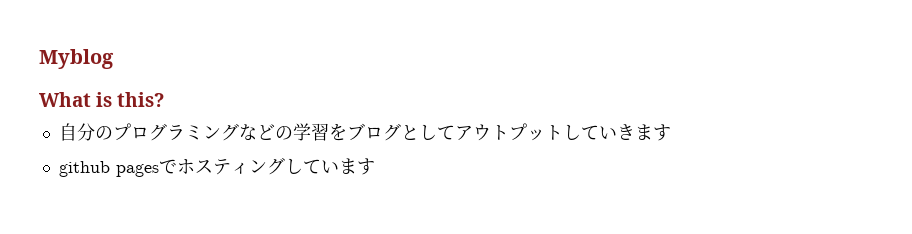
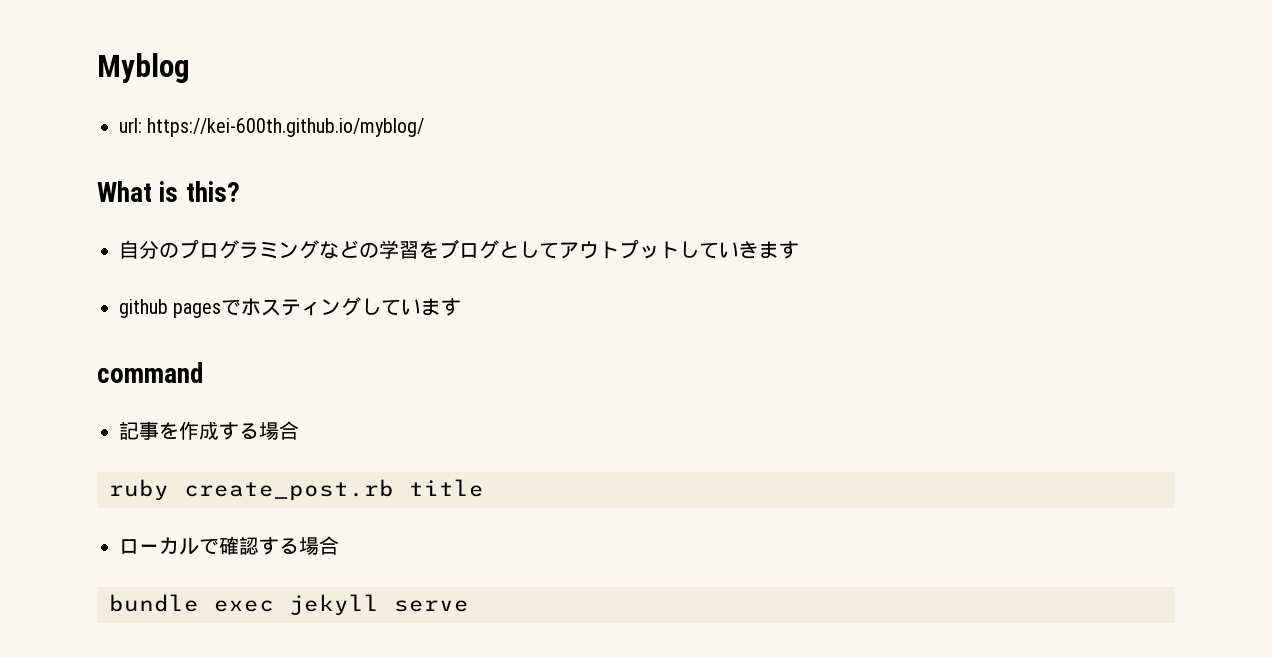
(114, 59) none -> [119,118,425,137] // url: https://kei-600th.github.io/myblog/
(375, 166) none -> [97,362,203,383] [119,421,299,440] [109,479,484,501] [119,536,339,555] [109,594,469,616] // command // 記事を作成する場合 // ruby create_post.rb title // ローカルで確認する場合 // bundle exec jekyll serve

